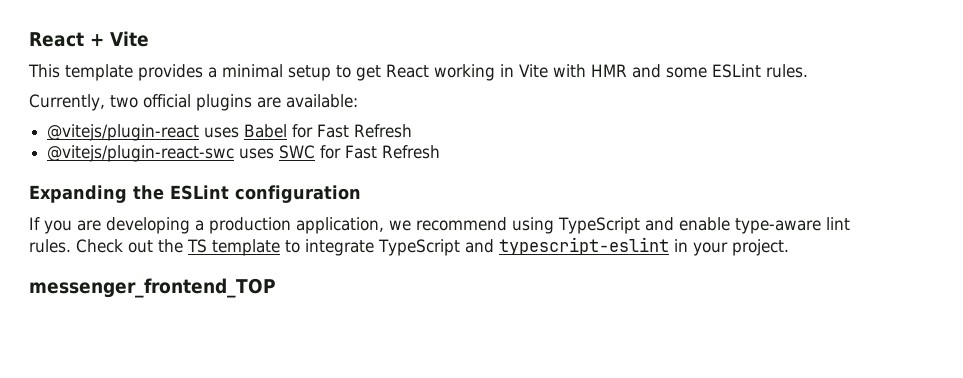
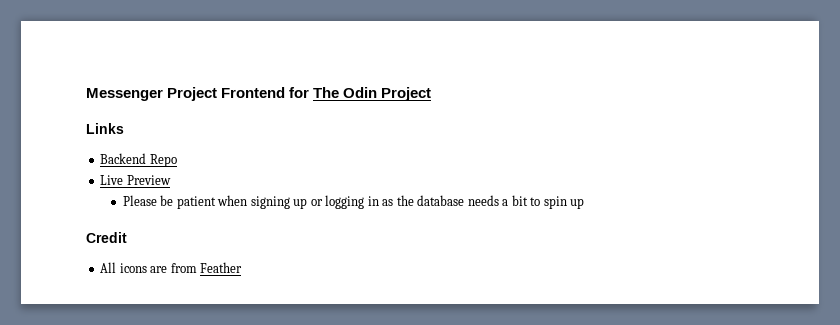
[29,31,149,47] [28,64,808,81] [29,94,358,111] [47,124,413,141] [47,145,441,162] [29,185,361,203] [29,217,850,234] [29,237,789,256] [29,278,276,298] React + Vite // This template provides a minimal setup to get React working in Vite with HMR and some ESLint rules. // Currently, two official plugins are available: // @vitejs/plugin-react uses Babel for Fast Refresh // @vitejs/plugin-react-swc uses SWC for Fast Refresh // Expanding the ESLint configuration // If you are developing a production application, we recommend using TypeScript and enable type-aware lint rules. Check out the TS template to integrate TypeScript and typescript-eslint in your project. // messenger_frontend_TOP -> [86,87,432,101] [86,123,124,134] [100,153,177,167] [100,175,171,185] [122,195,585,209] [86,232,127,243] [100,262,243,273] Messenger Project Frontend for The Odin Project // Links // Backend Repo // Live Preview // Please be patient when signing up or logging in as the database needs a bit to spin up // Credit // All icons are from Feather

